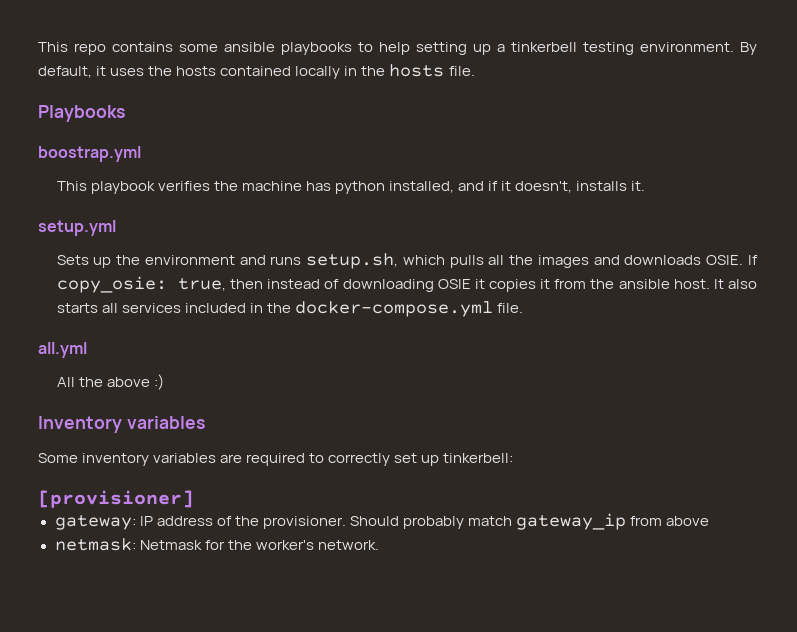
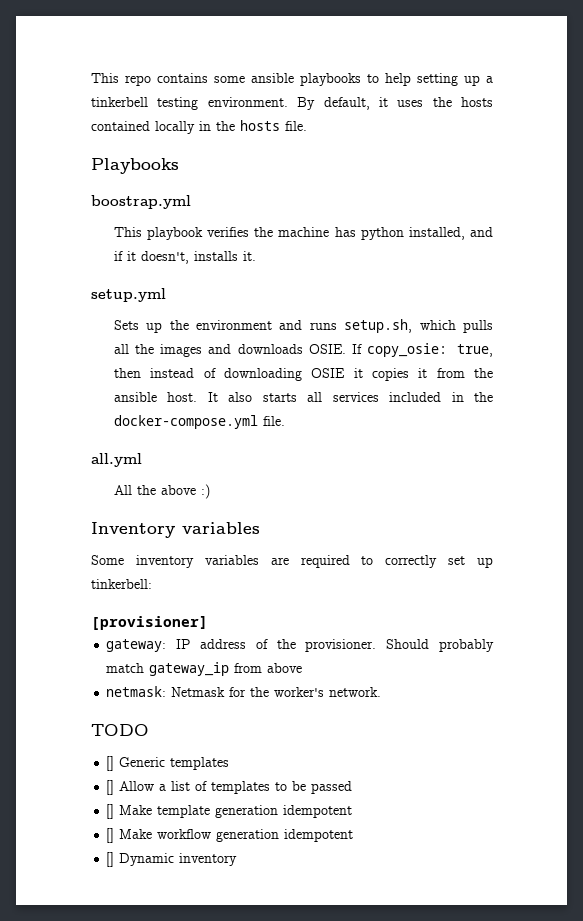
(379, 545) none -> [91,724,149,736] [106,756,230,771] [106,780,353,795] [106,804,353,819] [106,828,354,843] [106,852,238,867] // TODO // [] Generic templates // [] Allow a list of templates to be passed // [] Make template generation idempotent // [] Make workflow generation idempotent // [] Dynamic inventory

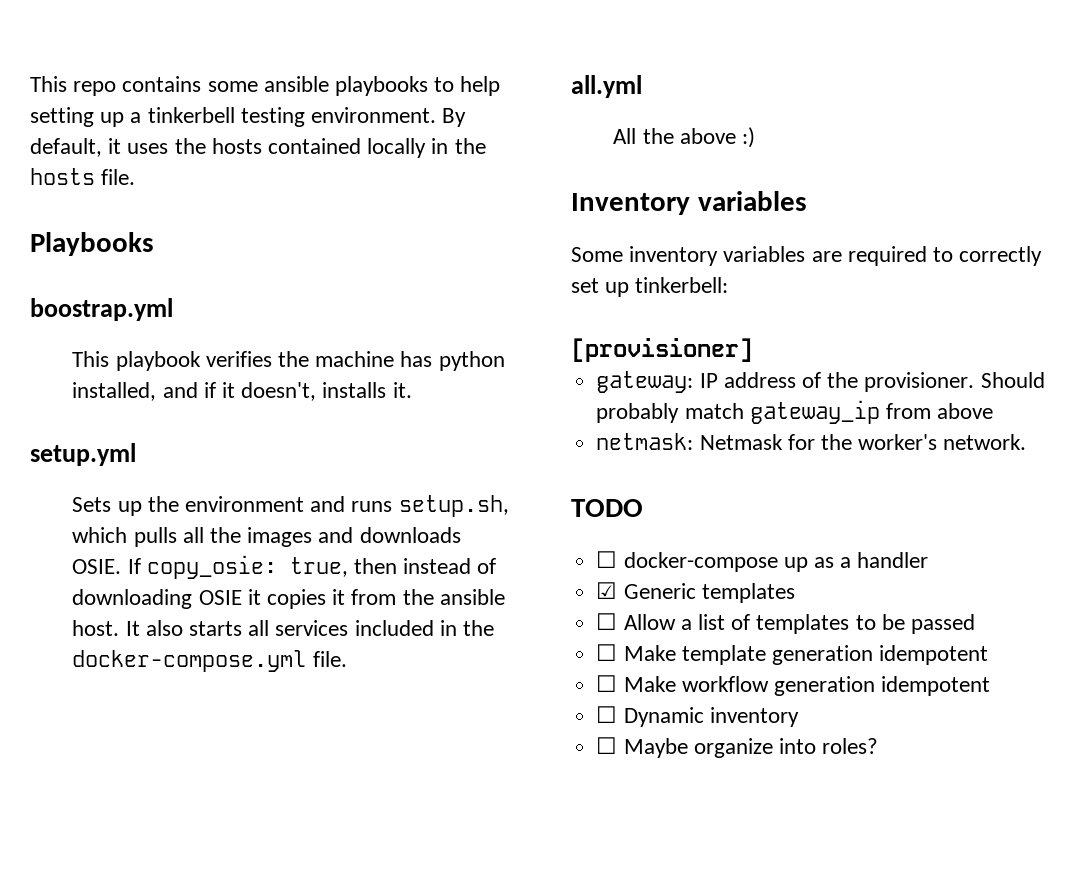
[106,756,115,771] [] -> [596,551,929,572] [596,582,618,599] ☐ docker-compose up as a handler // ☑
[106,780,115,795] [] -> [596,613,618,630] ☐
[106,804,115,819] [] -> [596,644,618,661] ☐
[106,828,115,843] [] -> [596,675,618,692] ☐
[106,852,115,867] [] -> [596,706,618,723] ☐
(238, 859) none -> [596,737,879,758] // ☐ Maybe organize into roles?

